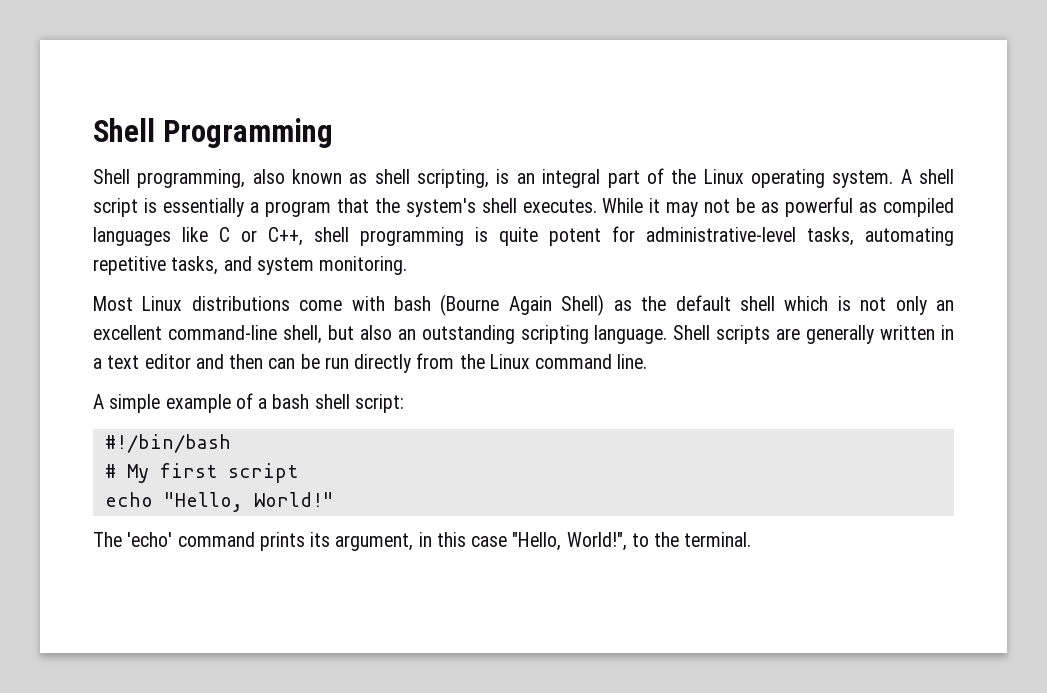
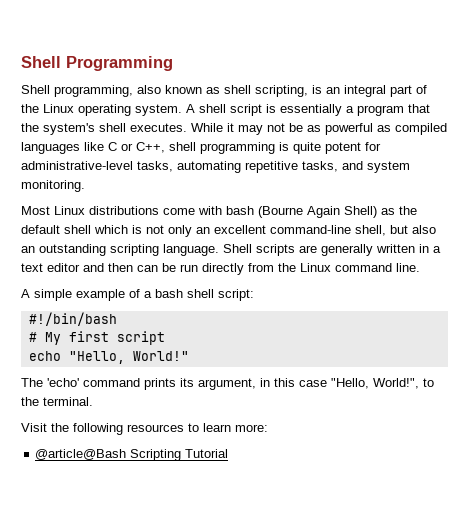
(752, 539) none -> [21,423,268,435] [35,449,229,461] // Visit the following resources to learn more: // @article@Bash Scripting Tutorial

